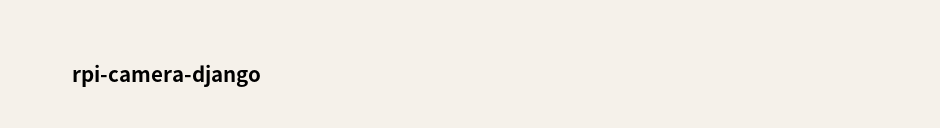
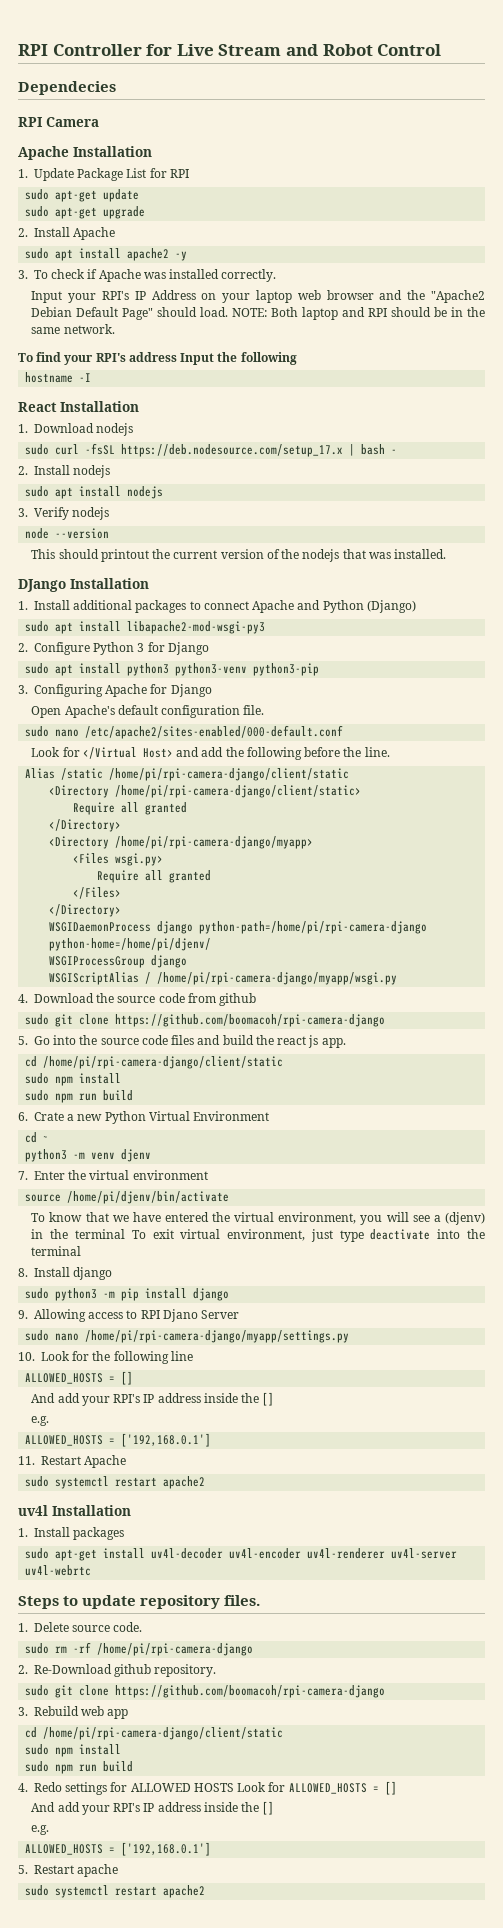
[72,64,261,87] rpi-camera-django -> [18,44,442,56] [18,81,116,95] [18,117,99,127] [18,146,152,160] [18,168,189,181] [25,189,140,202] [25,206,146,219] [18,227,116,240] [25,248,188,261] [18,269,277,282] [31,290,485,303] [31,307,485,320] [31,324,115,334] [18,352,297,365] [25,372,92,383] [18,401,139,412] [18,423,134,436] [25,443,398,457] [18,465,111,478] [25,486,164,499] [18,507,110,520] [25,528,110,539] [31,549,446,562] [18,578,149,592] [18,600,416,613] [25,621,266,634] [18,642,209,655] [25,663,320,676] [18,684,212,697] [31,705,265,718] [25,725,344,739] [31,747,390,760] [25,768,350,781] [49,785,362,798] [73,802,188,815] [49,819,122,832] [49,836,314,849] [73,853,164,866] [97,870,212,883] [73,887,122,899] [49,904,122,917] [49,921,428,934] [49,938,212,951] [49,955,188,968] [49,972,398,985] [18,993,257,1006] [25,1014,386,1027] [18,1035,346,1048] [25,1056,284,1069] [25,1073,122,1086] [25,1090,134,1103] [18,1111,270,1124] [25,1132,50,1143] [25,1149,152,1162] [18,1170,208,1180] [25,1191,230,1204] [31,1212,485,1225] [31,1229,485,1242] [31,1246,82,1256] [18,1267,113,1280] [25,1288,230,1301] [18,1309,240,1322] [25,1330,350,1343] [18,1351,193,1364] [25,1371,134,1385] [31,1392,275,1406] [31,1416,50,1426] [25,1433,212,1447] [18,1455,127,1468] [25,1476,206,1489] [18,1505,131,1516] [18,1527,125,1540] [25,1548,458,1561] [25,1565,92,1576] [18,1595,261,1609] [18,1622,143,1632] [25,1642,254,1656] [18,1664,217,1677] [25,1685,386,1698] [18,1706,129,1719] [25,1727,284,1740] [25,1744,122,1757] [25,1761,134,1774] [18,1781,397,1795] [31,1801,275,1815] [31,1825,50,1835] [25,1842,212,1856] [18,1864,119,1877] [25,1885,206,1898] RPI Controller for Live Stream and Robot Control // Dependecies // RPI Camera // Apache Installation // 1. Update Package List for RPI // sudo apt-get update // sudo apt-get upgrade // 2. Install Apache // sudo apt install apache2 -y // 3. To check if Apache was installed correctly. // Input your RPI's IP Address on your laptop web browser and the "Apache2 Debian Default Page" should load. NOTE: Both laptop and RPI should be in the same network. // To find your RPI's address Input the following // hostname -I // React Installation // 1. Download nodejs // sudo curl -fsSL https://deb.nodesource.com/setup_17.x | bash - // 2. Install nodejs // sudo apt install nodejs // 3. Verify nodejs // node --version // This should printout the current version of the nodejs that was installed. // DJango Installation // 1. Install additional packages to connect Apache and Python (Django) // sudo apt install libapache2-mod-wsgi-py3 // 2. Configure Python 3 for Django // sudo apt install python3 python3-venv python3-pip // 3. Configuring Apache for Django // Open Apache's default configuration file. // sudo nano /etc/apache2/sites-enabled/000-default.conf // Look for </Virtual Host> and add the following before the line. // Alias /static /home/pi/rpi-camera-django/client/static // <Directory /home/pi/rpi-camera-django/client/static> // Require all granted // </Directory> // <Directory /home/pi/rpi-camera-django/myapp> // <Files wsgi.py> // Require all granted // </Files> // </Directory> // WSGIDaemonProcess django python-path=/home/pi/rpi-camera-django python-home=/home/pi/djenv/ // WSGIProcessGroup django // WSGIScriptAlias / /home/pi/rpi-camera-django/myapp/wsgi.py // 4. Download the source code from github // sudo git clone https://github.com/boomacoh/rpi-camera-django // 5. Go into the source code files and build the react js app. // cd /home/pi/rpi-camera-django/client/static // sudo npm install // sudo npm run build // 6. Crate a new Python Virtual Environment // cd ~ // python3 -m venv djenv // 7. Enter the virtual environment // source /home/pi/djenv/bin/activate // To know that we have entered the virtual environment, you will see a (djenv) in the terminal To exit virtual environment, just type deactivate into the terminal // 8. Install django // sudo python3 -m pip install django // 9. Allowing access to RPI Djano Server // sudo nano /home/pi/rpi-camera-django/myapp/settings.py // 10. Look for the following line // ALLOWED_HOSTS = [] // And add your RPI's IP address inside the [] // e.g. // ALLOWED_HOSTS = ['192,168.0.1'] // 11. Restart Apache // sudo systemctl restart apache2 // uv4l Installation // 1. Install packages // sudo apt-get install uv4l-decoder uv4l-encoder uv4l-renderer uv4l-server uv4l-webrtc // Steps to update repository files. // 1. Delete source code. // sudo rm -rf /home/pi/rpi-camera-django // 2. Re-Download github repository. // sudo git clone https://github.com/boomacoh/rpi-camera-django // 3. Rebuild web app // cd /home/pi/rpi-camera-django/client/static // sudo npm install // sudo npm run build // 4. Redo settings for ALLOWED HOSTS Look for ALLOWED_HOSTS = [] // And add your RPI's IP address inside the [] // e.g. // ALLOWED_HOSTS = ['192,168.0.1'] // 5. Restart apache // sudo systemctl restart apache2

